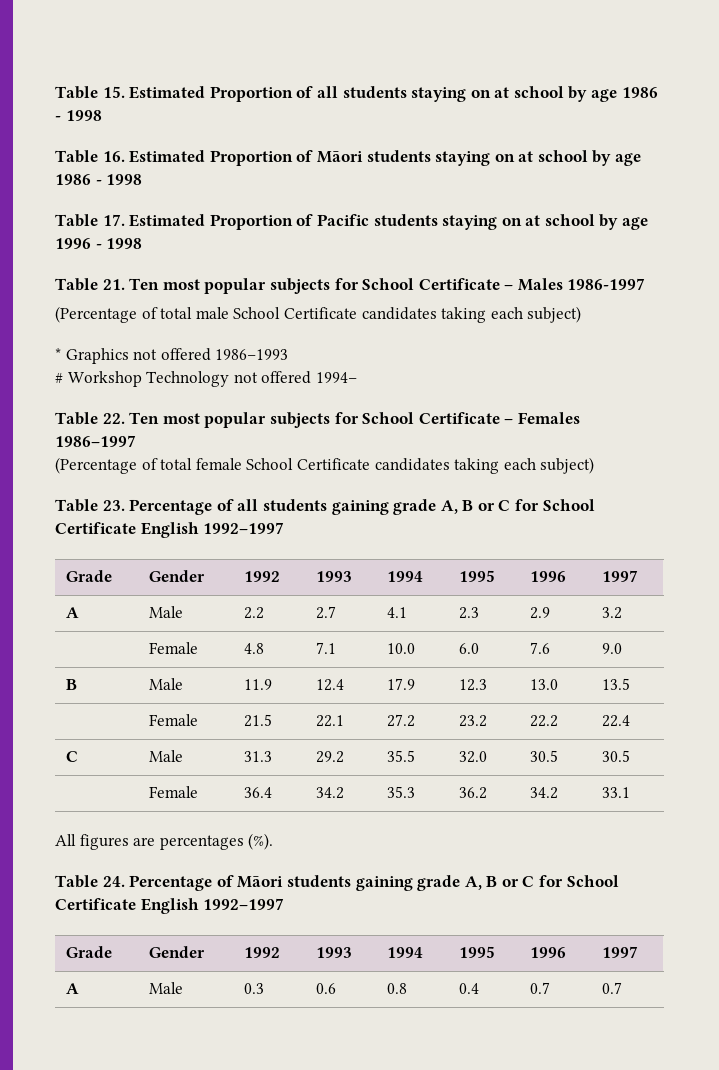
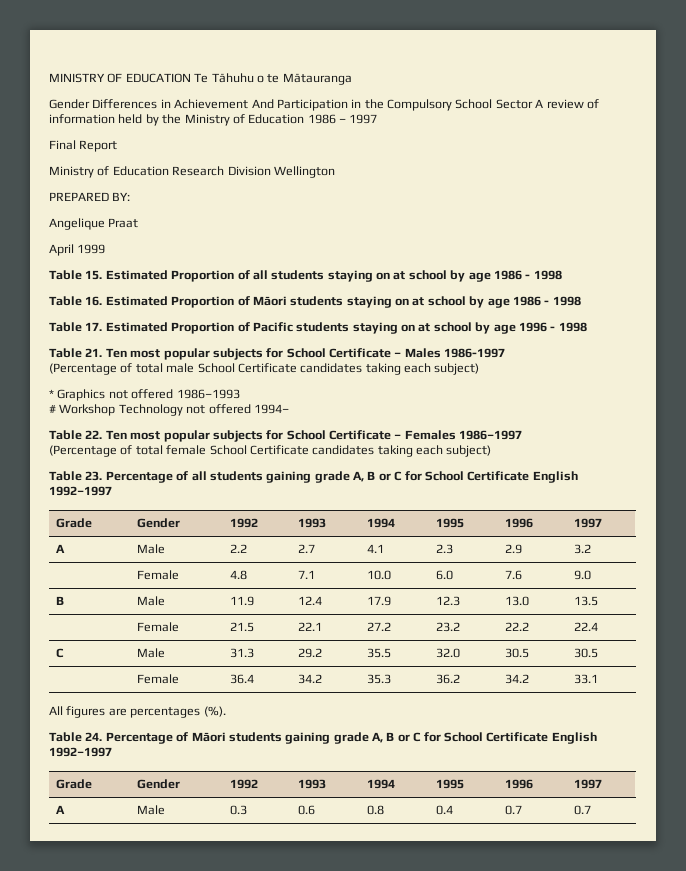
(55, 92) none -> [49,73,352,85] [49,99,599,111] [49,114,378,126] [49,140,118,152] [49,166,335,178] [49,192,131,201] [49,218,139,230] [49,244,106,256] MINISTRY OF EDUCATION Te Tāhuhu o te Mātauranga // Gender Differences in Achievement And Participation in the Compulsory School Sector A review of information held by the Ministry of Education 1986 – 1997 // Final Report // Ministry of Education Research Division Wellington // PREPARED BY: // Angelique Praat // April 1999 //

